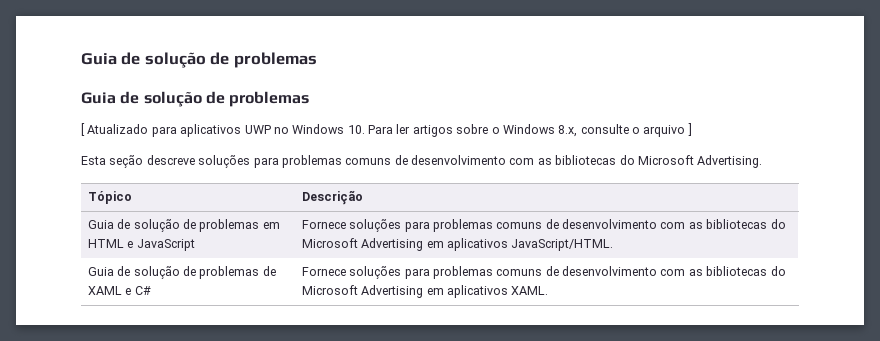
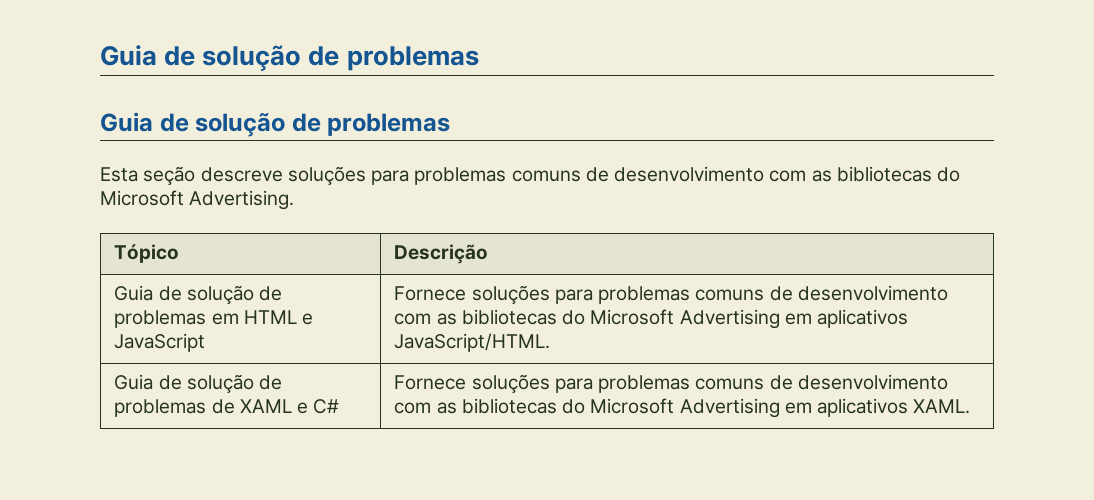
[81,123,692,137] // [ Atualizado para aplicativos UWP no Windows 10. Para ler artigos sobre o Windows 8.x, consulte o arquivo ] -> (451, 124) none

